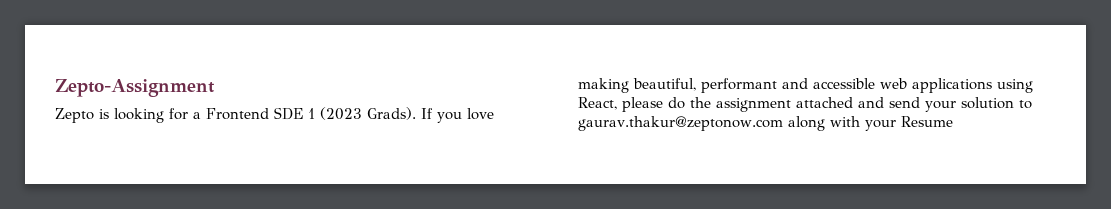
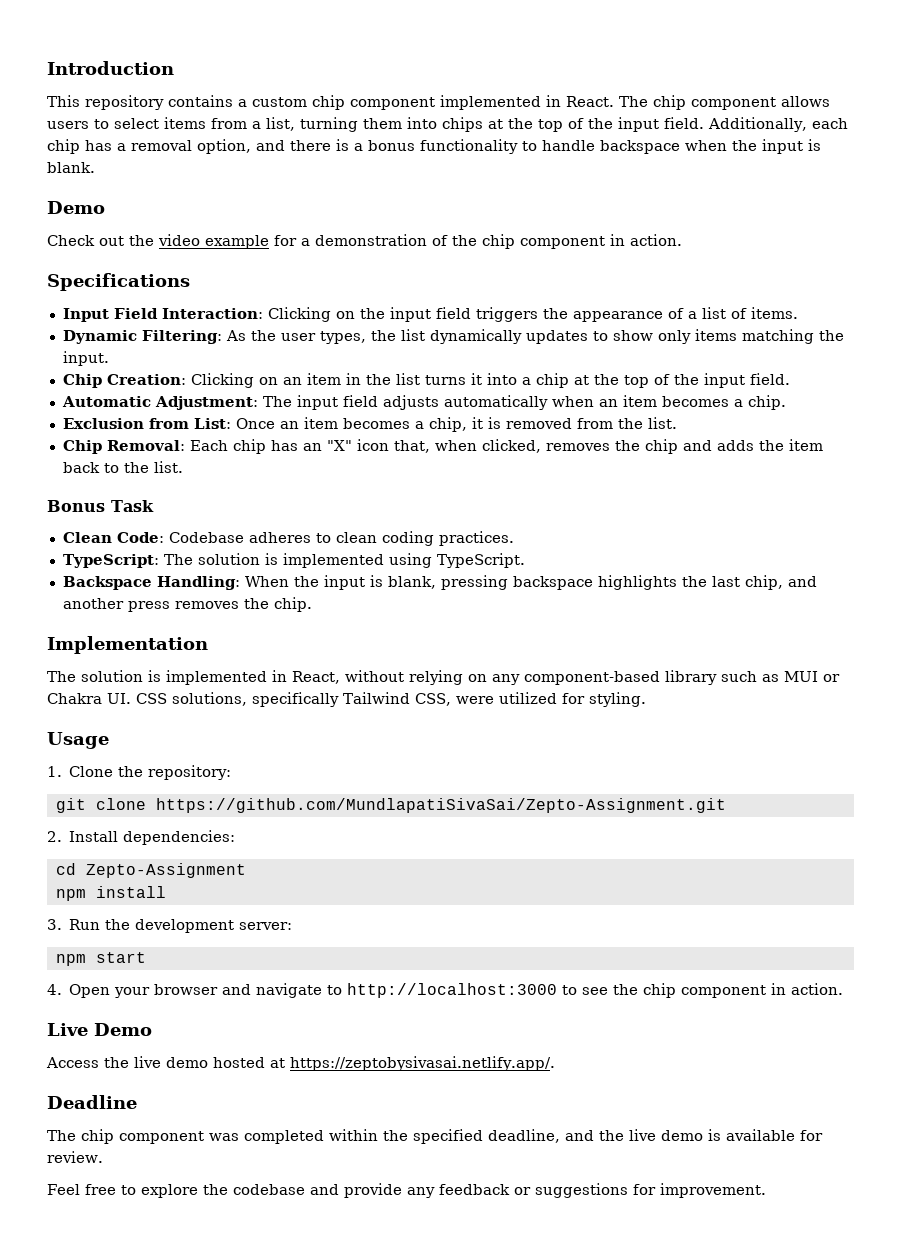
[55,79,215,97] [55,107,494,123] [578,78,1033,93] [578,97,1032,112] [578,116,953,131] Zepto-Assignment // Zepto is looking for a Frontend SDE 1 (2023 Grads). If you love making beautiful, performant and accessible web applications using React, please do the assignment attached and send your solution to gaurav.thakur@zeptonow.com along with your Resume -> [47,61,174,75] [47,95,830,110] [47,117,848,132] [47,139,821,154] [47,162,95,173] [47,201,105,214] [47,234,682,249] [47,273,190,291] [62,307,798,322] [62,329,844,344] [62,351,109,366] [62,373,790,388] [61,395,786,410] [62,417,677,432] [62,439,823,454] [62,461,183,473] [47,500,154,512] [62,531,514,546] [62,553,525,568] [62,575,817,590] [62,597,312,612] [47,636,208,654] [47,670,840,685] [47,692,646,707] [47,732,109,749] [47,765,232,780] [55,798,726,813] [47,830,236,845] [55,863,246,878] [55,886,166,901] [47,919,293,933] [55,952,146,966] [47,983,844,998] [47,1023,152,1036] [46,1056,555,1071] [47,1095,137,1109] [47,1129,823,1144] [47,1151,103,1163] [47,1183,766,1198] Introduction // This repository contains a custom chip component implemented in React. The chip component allows users to select items from a list, turning them into chips at the top of the input field. Additionally, each chip has a removal option, and there is a bonus functionality to handle backspace when the input is blank. // Demo // Check out the video example for a demonstration of the chip component in action. // Specifications // Input Field Interaction: Clicking on the input field triggers the appearance of a list of items. // Dynamic Filtering: As the user types, the list dynamically updates to show only items matching the input. // Chip Creation: Clicking on an item in the list turns it into a chip at the top of the input field. // Automatic Adjustment: The input field adjusts automatically when an item becomes a chip. // Exclusion from List: Once an item becomes a chip, it is removed from the list. // Chip Removal: Each chip has an "X" icon that, when clicked, removes the chip and adds the item back to the list. // Bonus Task // Clean Code: Codebase adheres to clean coding practices. // TypeScript: The solution is implemented using TypeScript. // Backspace Handling: When the input is blank, pressing backspace highlights the last chip, and another press removes the chip. // Implementation // The solution is implemented in React, without relying on any component-based library such as MUI or Chakra UI. CSS solutions, specifically Tailwind CSS, were utilized for styling. // Usage // 1. Clone the repository: // git clone https://github.com/MundlapatiSivaSai/Zepto-Assignment.git // 2. Install dependencies: // cd Zepto-Assignment // npm install // 3. Run the development server: // npm start // 4. Open your browser and navigate to http://localhost:3000 to see the chip component in action. // Live Demo // Access the live demo hosted at https://zeptobysivasai.netlify.app/. // Deadline // The chip component was completed within the specified deadline, and the live demo is available for review. // Feel free to explore the codebase and provide any feedback or suggestions for improvement.

